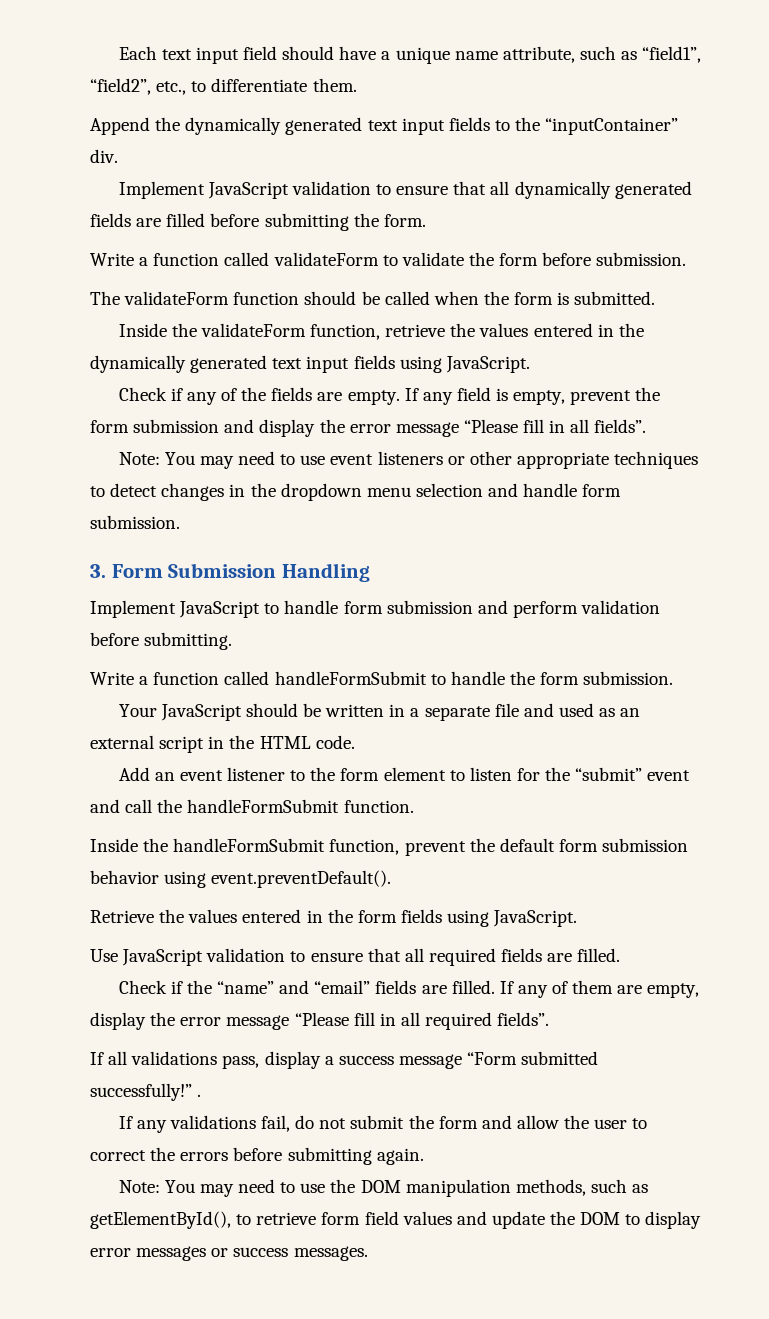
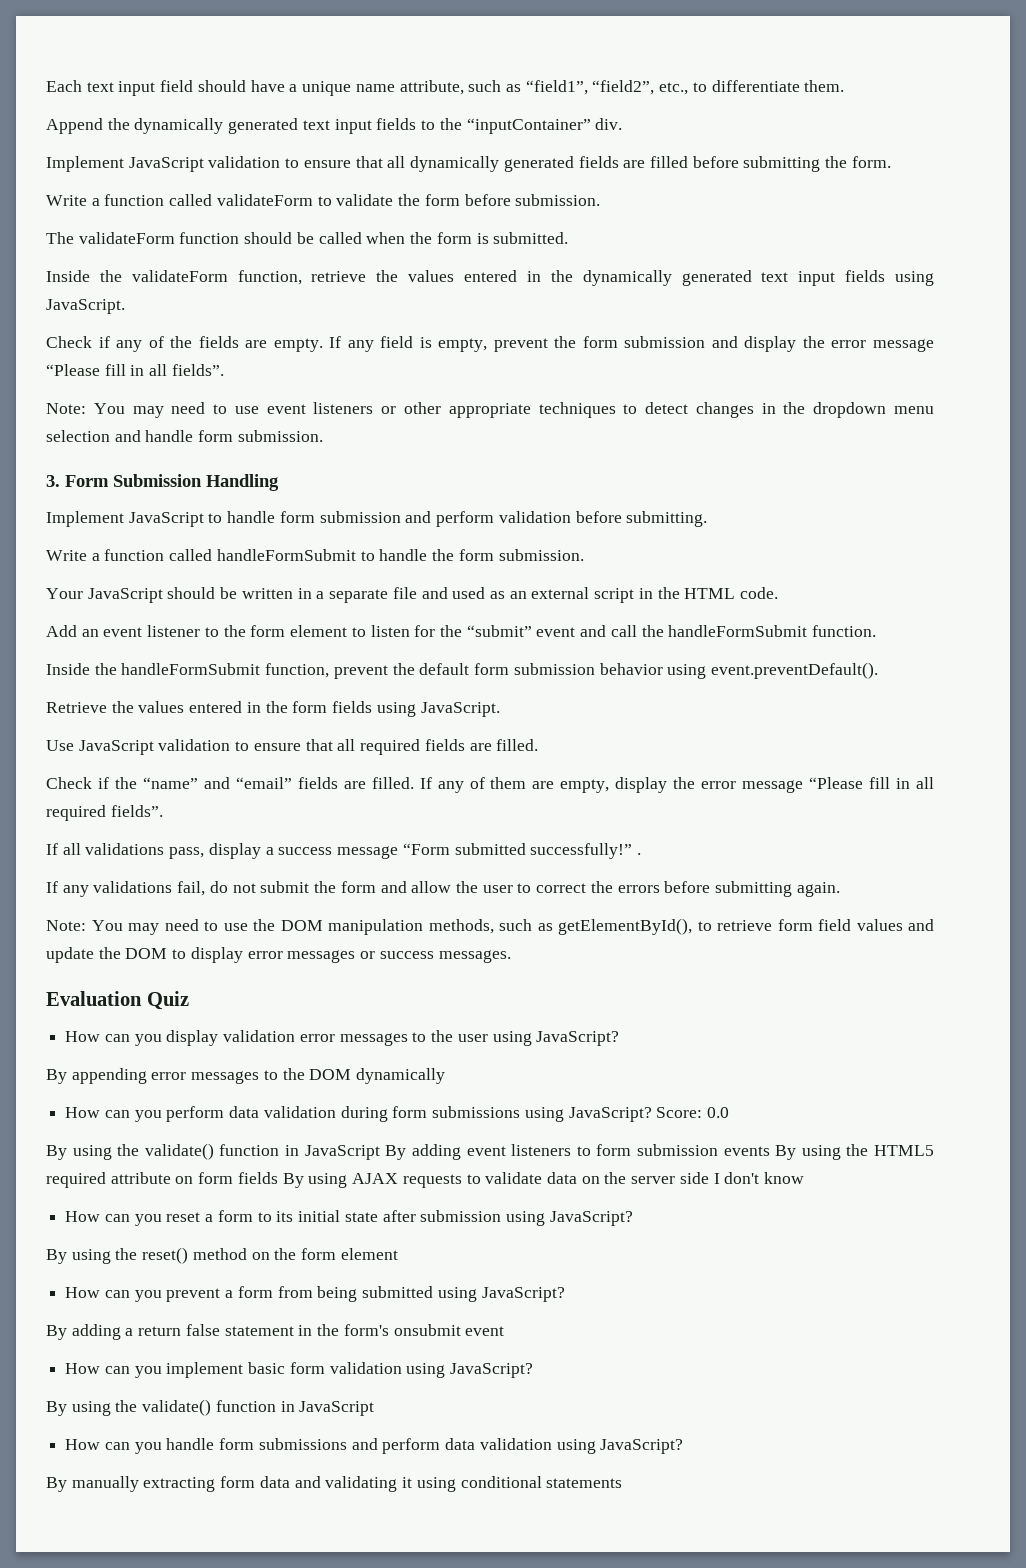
(368, 1253) none -> [46,991,189,1010] [65,1030,620,1046] [46,1068,446,1084] [65,1106,729,1122] [46,1143,934,1160] [46,1172,805,1188] [65,1210,633,1226] [46,1247,398,1264] [65,1286,565,1302] [46,1324,505,1340] [65,1362,534,1378] [46,1399,375,1416] [65,1438,684,1454] [46,1476,623,1492] // Evaluation Quiz // How can you display validation error messages to the user using JavaScript? // By appending error messages to the DOM dynamically // How can you perform data validation during form submissions using JavaScript? Score: 0.0 // By using the validate() function in JavaScript By adding event listeners to form submission events By using the HTML5 required attribute on form fields By using AJAX requests to validate data on the server side I don't know // How can you reset a form to its initial state after submission using JavaScript? // By using the reset() method on the form element // How can you prevent a form from being submitted using JavaScript? // By adding a return false statement in the form's onsubmit event // How can you implement basic form validation using JavaScript? // By using the validate() function in JavaScript // How can you handle form submissions and perform data validation using JavaScript? // By manually extracting form data and validating it using conditional statements

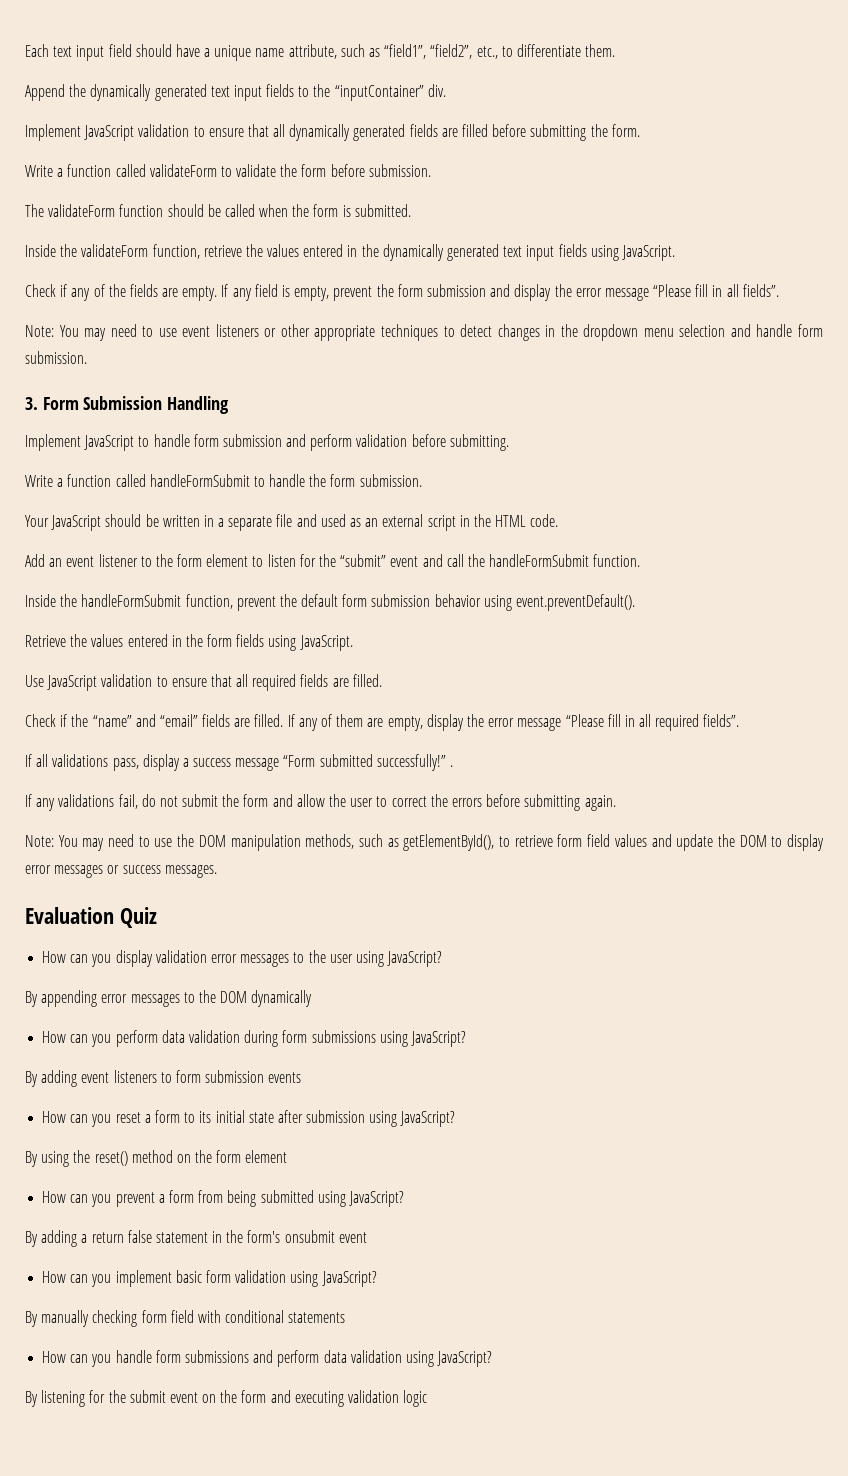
[656,1107,729,1118] [46,1143,407,1160] Score: 0.0 // By using the validate() function in JavaScript By -> [25,1071,38,1087] // By
[775,1144,934,1160] [46,1172,805,1188] By using the HTML5 required attribute on form fields By using AJAX requests to validate data on the server side I don't know -> (302, 1077) none
[71,1399,375,1416] using the validate() function in JavaScript -> [41,1310,346,1327] manually checking form field with conditional statements
[71,1476,623,1492] manually extracting form data and validating it using conditional statements -> [41,1390,428,1407] listening for the submit event on the form and executing validation logic

